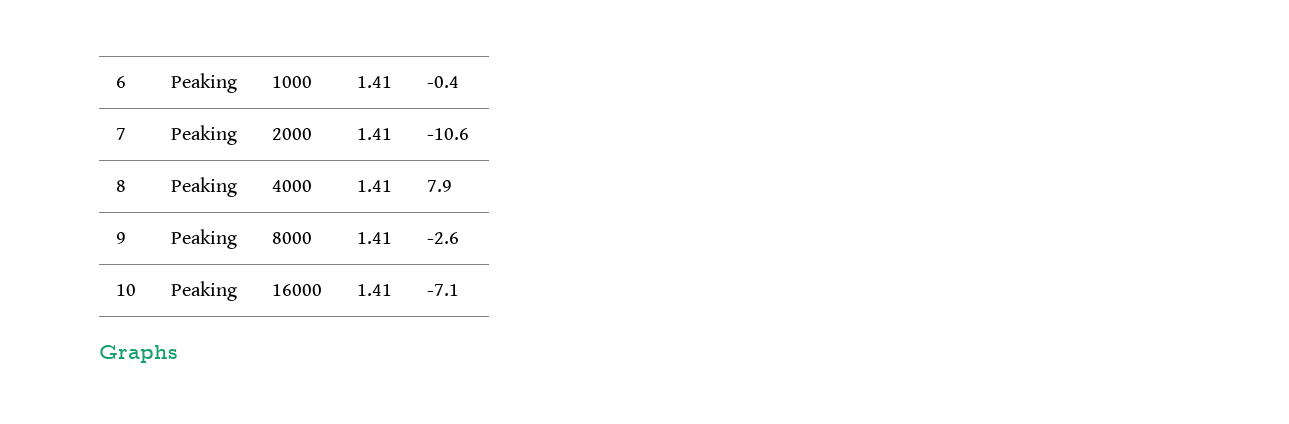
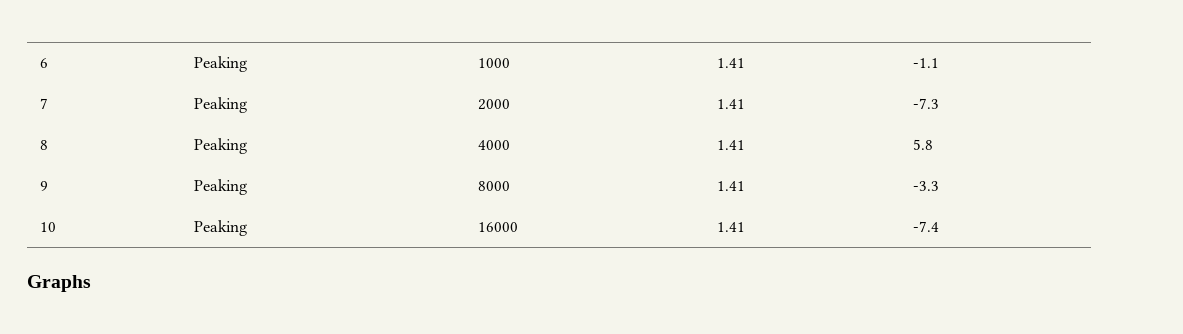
[427,76,460,88] -0.4 -> [913,58,940,68] -1.1
[427,128,470,140] -10.6 -> [913,98,940,109] -7.3
[427,180,453,192] 7.9 -> [913,139,934,150] 5.8
[427,232,460,244] -2.6 -> [913,181,940,191] -3.3
[427,284,460,296] -7.1 -> [913,221,940,232] -7.4

